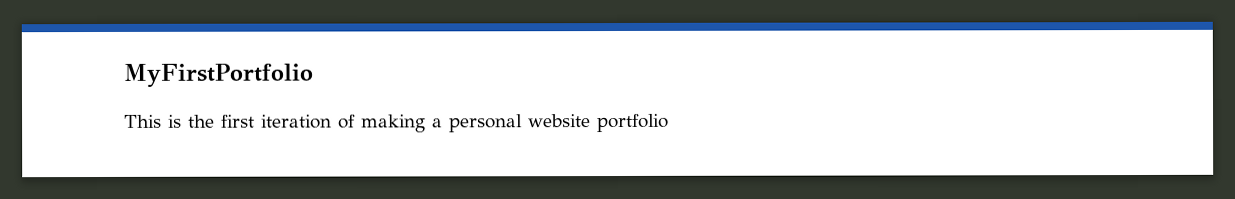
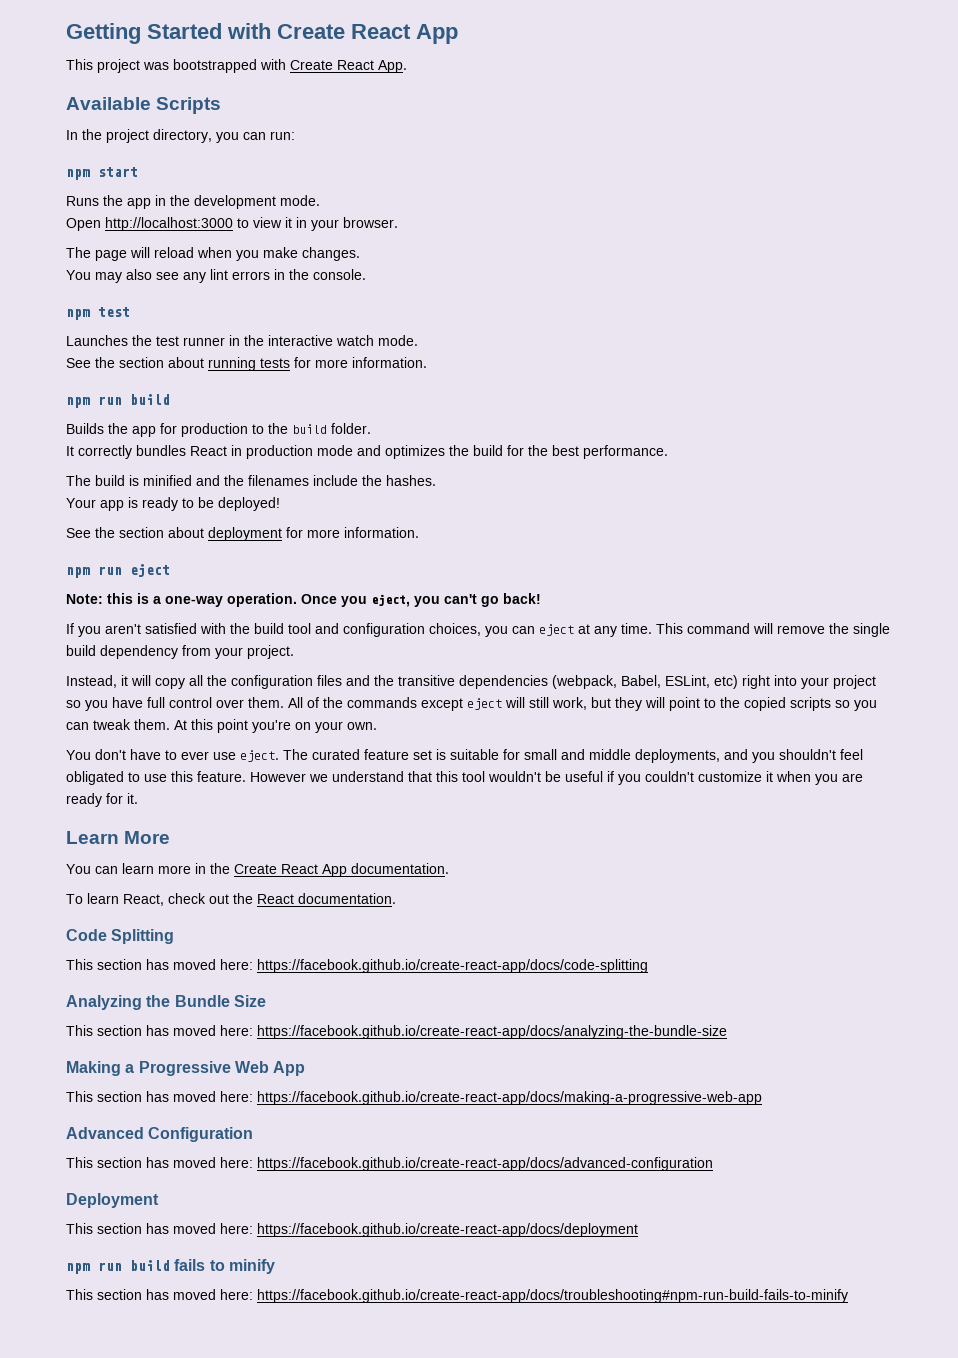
[123,63,313,88] [124,113,669,133] MyFirstPortfolio // This is the first iteration of making a personal website portfolio -> [66,23,458,44] [66,59,407,73] [66,97,222,114] [66,129,295,143] [66,167,138,180] [66,195,320,209] [66,217,398,231] [66,247,360,261] [66,269,366,283] [66,307,130,320] [66,335,418,346] [66,357,427,371] [66,394,170,408] [66,423,371,437] [66,445,668,459] [66,475,436,486] [66,497,280,511] [66,527,419,541] [66,564,170,578] [66,593,541,607] [66,623,890,637] [66,645,294,659] [66,675,876,689] [66,697,877,711] [66,719,377,733] [66,749,863,763] [66,771,863,785] [66,793,138,807] [66,831,171,844] [66,863,449,877] [66,893,396,906] [66,929,175,944] [66,959,648,973] [66,995,266,1010] [66,1025,727,1039] [66,1061,306,1076] [66,1091,762,1105] [66,1127,254,1142] [66,1157,713,1171] [66,1193,159,1208] [66,1223,638,1237] [66,1259,275,1274] [66,1289,848,1303] Getting Started with Create React App // This project was bootstrapped with Create React App. // Available Scripts // In the project directory, you can run: // npm start // Runs the app in the development mode. // Open http://localhost:3000 to view it in your browser. // The page will reload when you make changes. // You may also see any lint errors in the console. // npm test // Launches the test runner in the interactive watch mode. // See the section about running tests for more information. // npm run build // Builds the app for production to the build folder. // It correctly bundles React in production mode and optimizes the build for the best performance. // The build is minified and the filenames include the hashes. // Your app is ready to be deployed! // See the section about deployment for more information. // npm run eject // Note: this is a one-way operation. Once you eject, you can't go back! // If you aren't satisfied with the build tool and configuration choices, you can eject at any time. This command will remove the single build dependency from your project. // Instead, it will copy all the configuration files and the transitive dependencies (webpack, Babel, ESLint, etc) right into your project so you have full control over them. All of the commands except eject will still work, but they will point to the copied scripts so you can tweak them. At this point you're on your own. // You don't have to ever use eject. The curated feature set is suitable for small and middle deployments, and you shouldn't feel obligated to use this feature. However we understand that this tool wouldn't be useful if you couldn't customize it when you are ready for it. // Learn More // You can learn more in the Create React App documentation. // To learn React, check out the React documentation. // Code Splitting // This section has moved here: https://facebook.github.io/create-react-app/docs/code-splitting // Analyzing the Bundle Size // This section has moved here: https://facebook.github.io/create-react-app/docs/analyzing-the-bundle-size // Making a Progressive Web App // This section has moved here: https://facebook.github.io/create-react-app/docs/making-a-progressive-web-app // Advanced Configuration // This section has moved here: https://facebook.github.io/create-react-app/docs/advanced-configuration // Deployment // This section has moved here: https://facebook.github.io/create-react-app/docs/deployment // npm run build fails to minify // This section has moved here: https://facebook.github.io/create-react-app/docs/troubleshooting#npm-run-build-fails-to-minify

